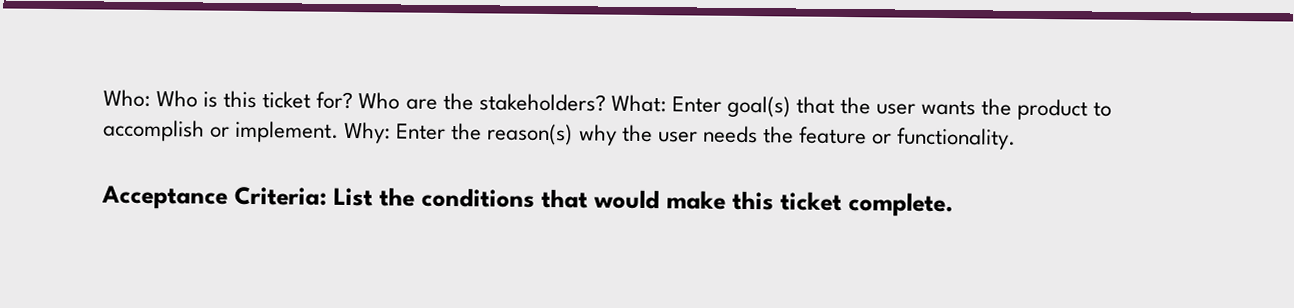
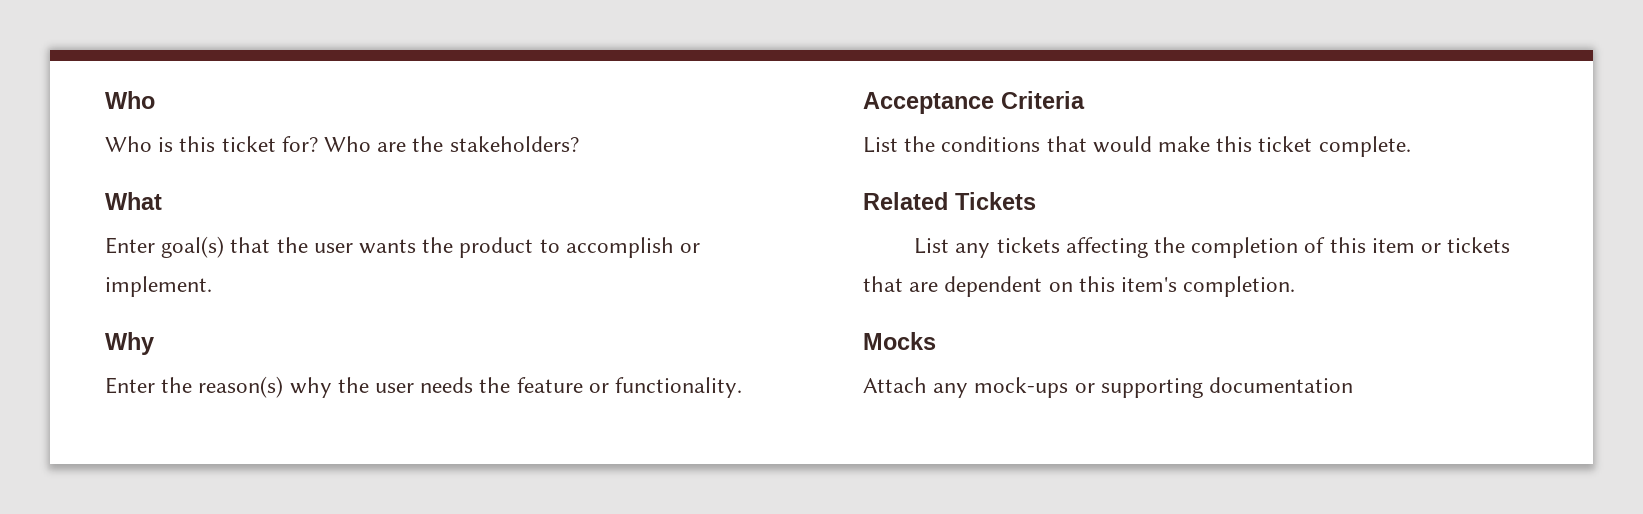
[103,89,151,107] Who: -> [105,91,155,109] Who //
[610,94,667,113] What: -> [105,192,162,210] // What //
[344,121,392,144] Why: -> [105,332,154,355] // Why //
[234,186,327,206] Criteria: -> [1001,91,1085,109] Criteria //
(954, 205) none -> [863,192,1036,210] [914,237,1511,258] [863,276,1296,297] [863,332,936,350] [863,377,1354,398] // Related Tickets // List any tickets affecting the completion of this item or tickets that are dependent on this item's completion. // Mocks // Attach any mock-ups or supporting documentation

